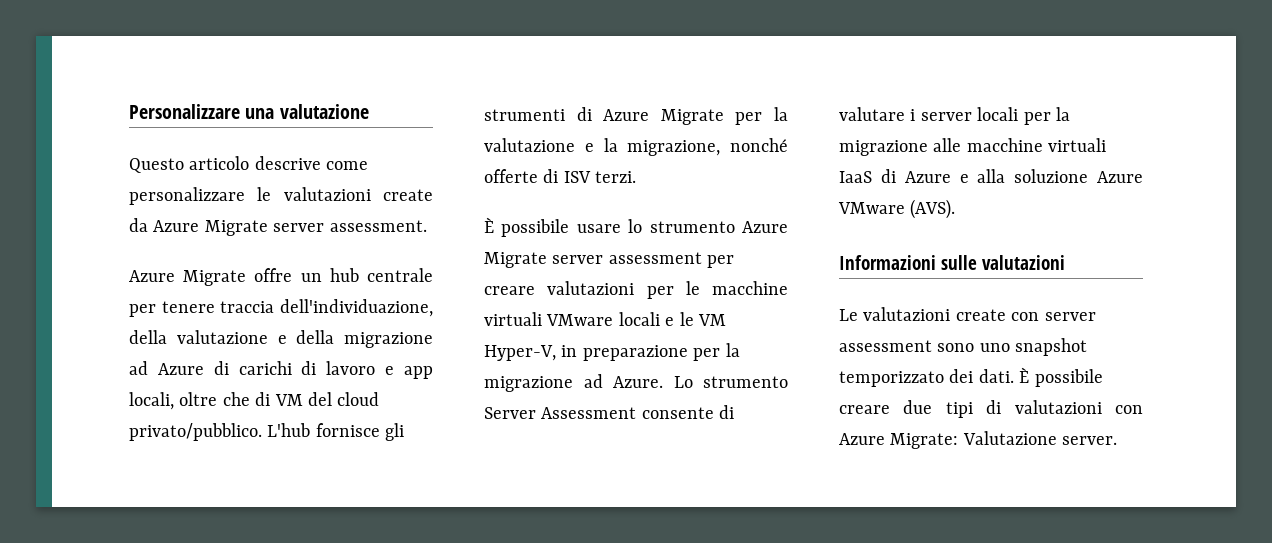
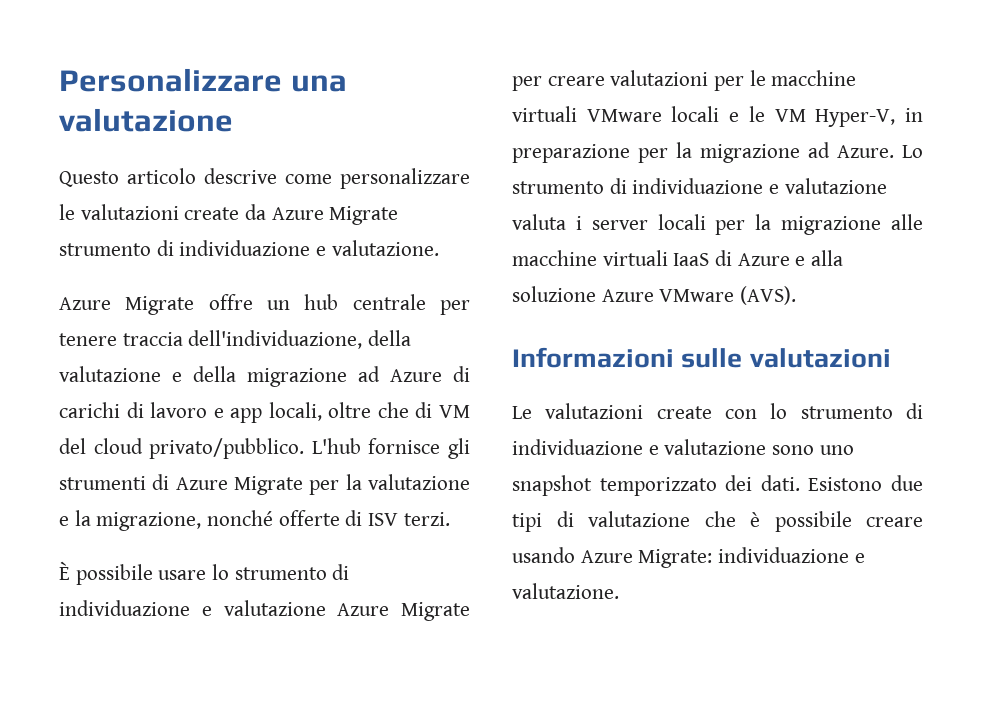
[273,220,427,232] server assessment. -> [59,240,439,256] strumento di individuazione e valutazione.
[742,221,788,233] [484,252,702,268] Azure Migrate server assessment -> [332,564,350,580] [59,600,470,621] di individuazione e valutazione Azure Migrate
[484,405,735,419] [839,107,905,121] Server Assessment consente di valutare -> [609,178,887,194] [512,214,566,230] di individuazione e valutazione valuta
[1044,312,1096,321] [839,340,932,352] server assessment -> [770,403,923,419] [512,439,767,455] lo strumento di individuazione e valutazione
[1019,367,1103,387] [839,400,1143,418] [839,431,1118,449] È possibile creare due tipi di valutazioni con Azure Migrate: Valutazione server. -> [808,475,923,491] [512,511,923,532] [512,547,865,568] [512,583,619,599] Esistono due tipi di valutazione che è possibile creare usando Azure Migrate: individuazione e valutazione.

